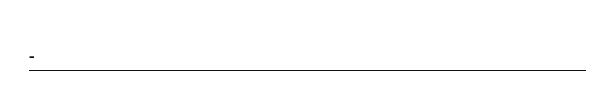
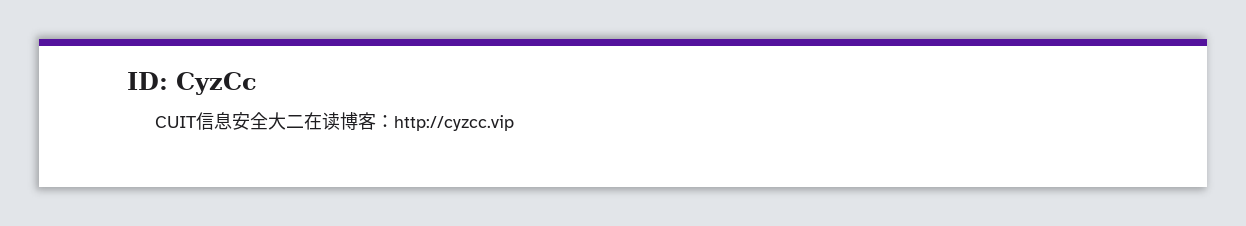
[29,56,35,62] - -> [127,72,257,95] [154,112,514,131] ID: CyzCc // CUIT信息安全大二在读博客：http://cyzcc.vip

